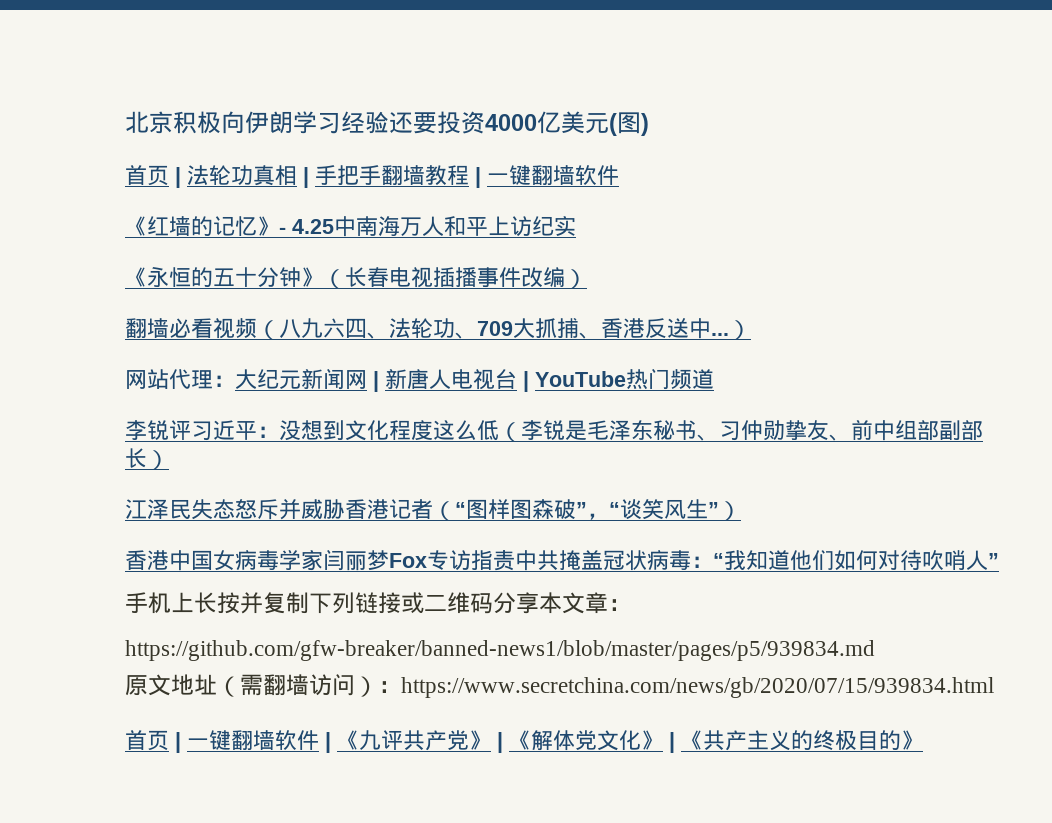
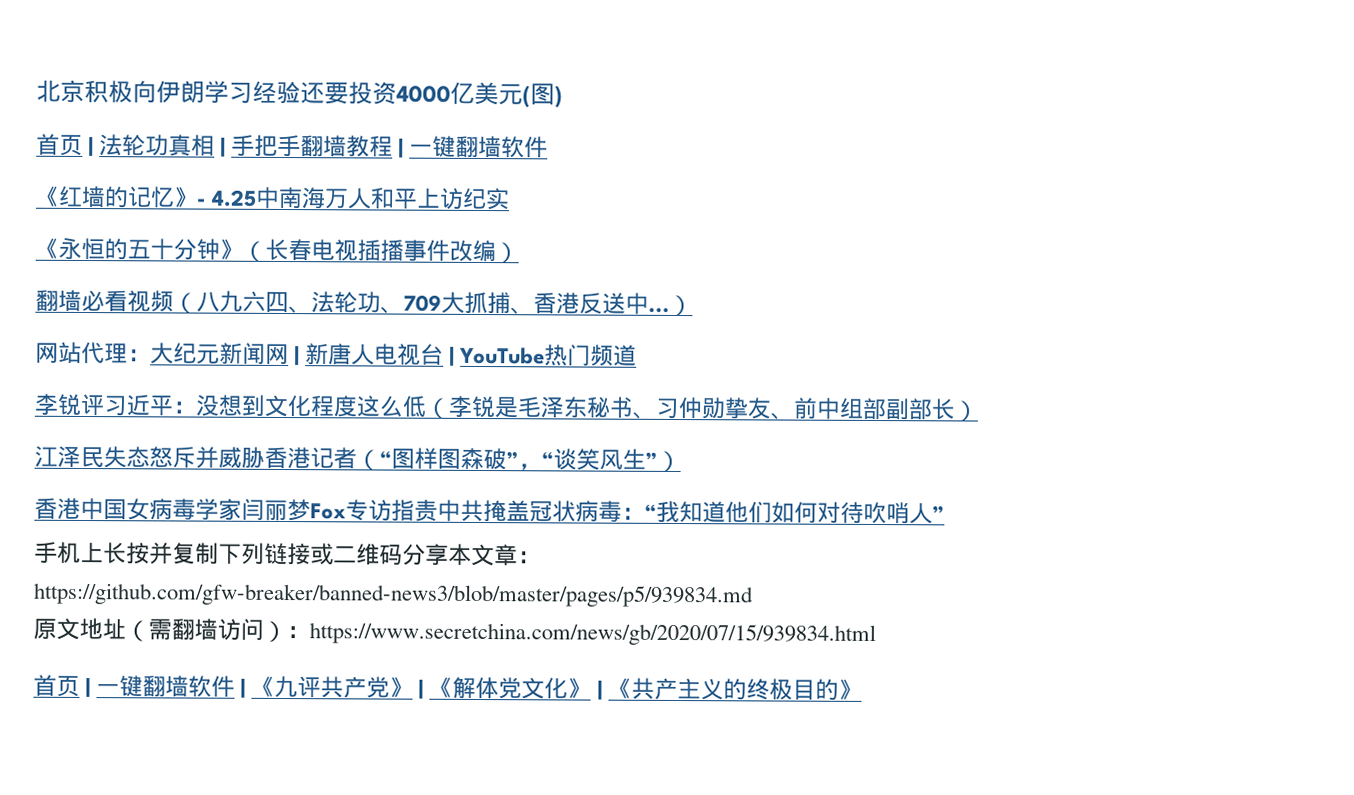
[125,640,875,661] https://github.com/gfw-breaker/banned-news1/blob/master/pages/p5/939834.md -> [33,582,754,608] https://github.com/gfw-breaker/banned-news3/blob/master/pages/p5/939834.md

